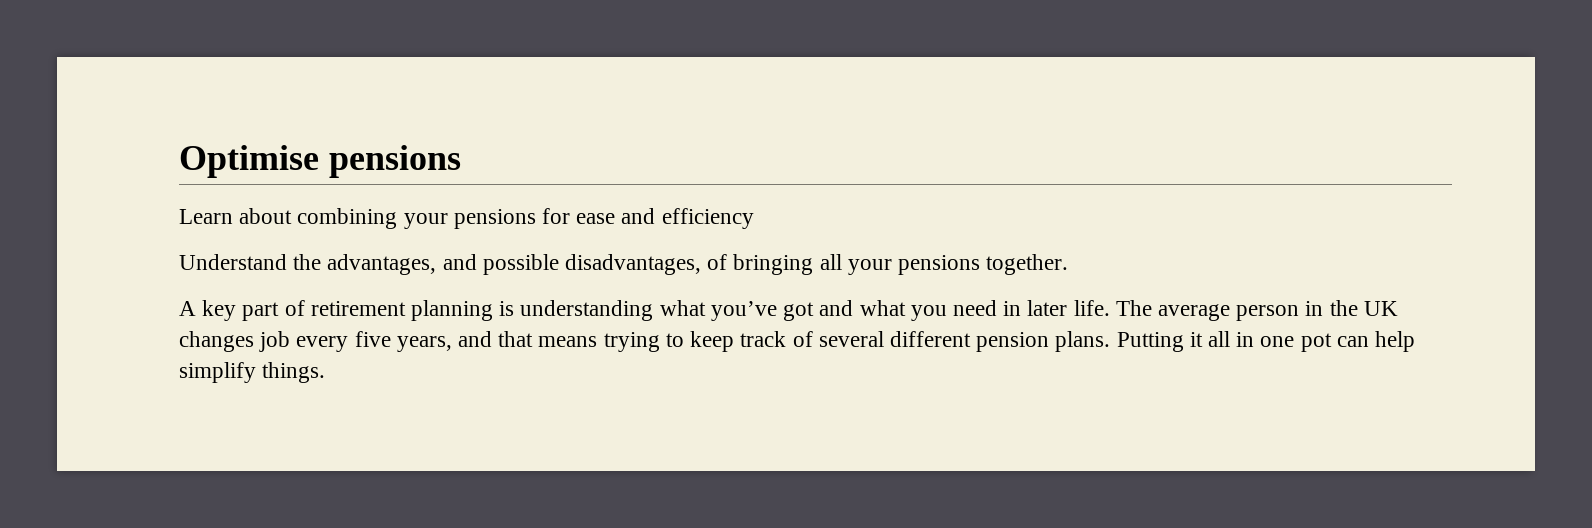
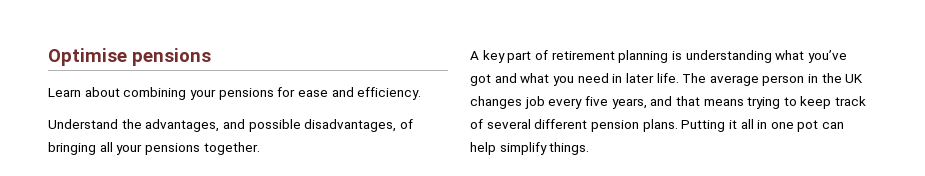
[661,208,754,229] efficiency -> [357,87,422,100] efficiency.

